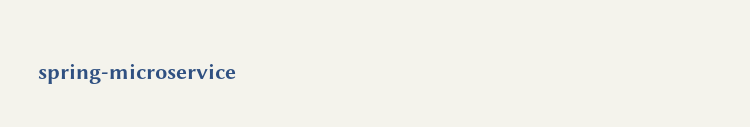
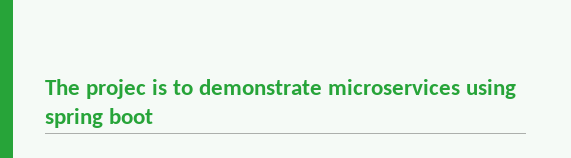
[38,63,236,84] spring-microservice -> [45,79,517,99] [45,108,154,128] The projec is to demonstrate microservices using spring boot

